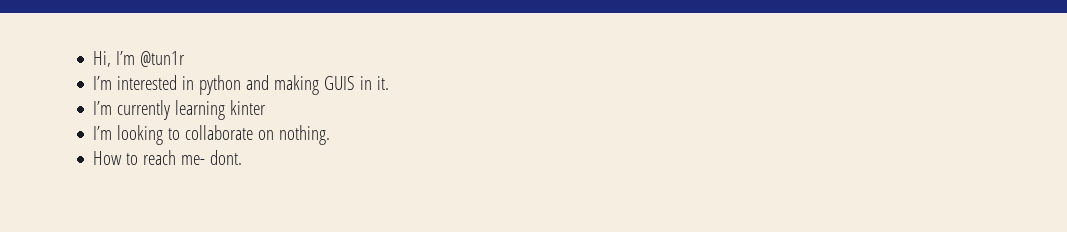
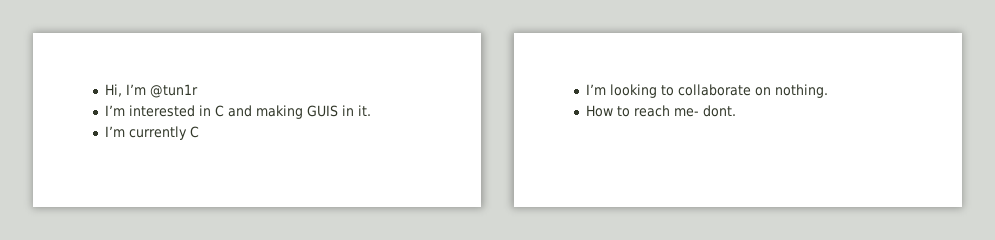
[199,75,242,95] python -> [214,105,224,117] C
[175,100,267,120] learning kinter -> [189,126,199,138] C

